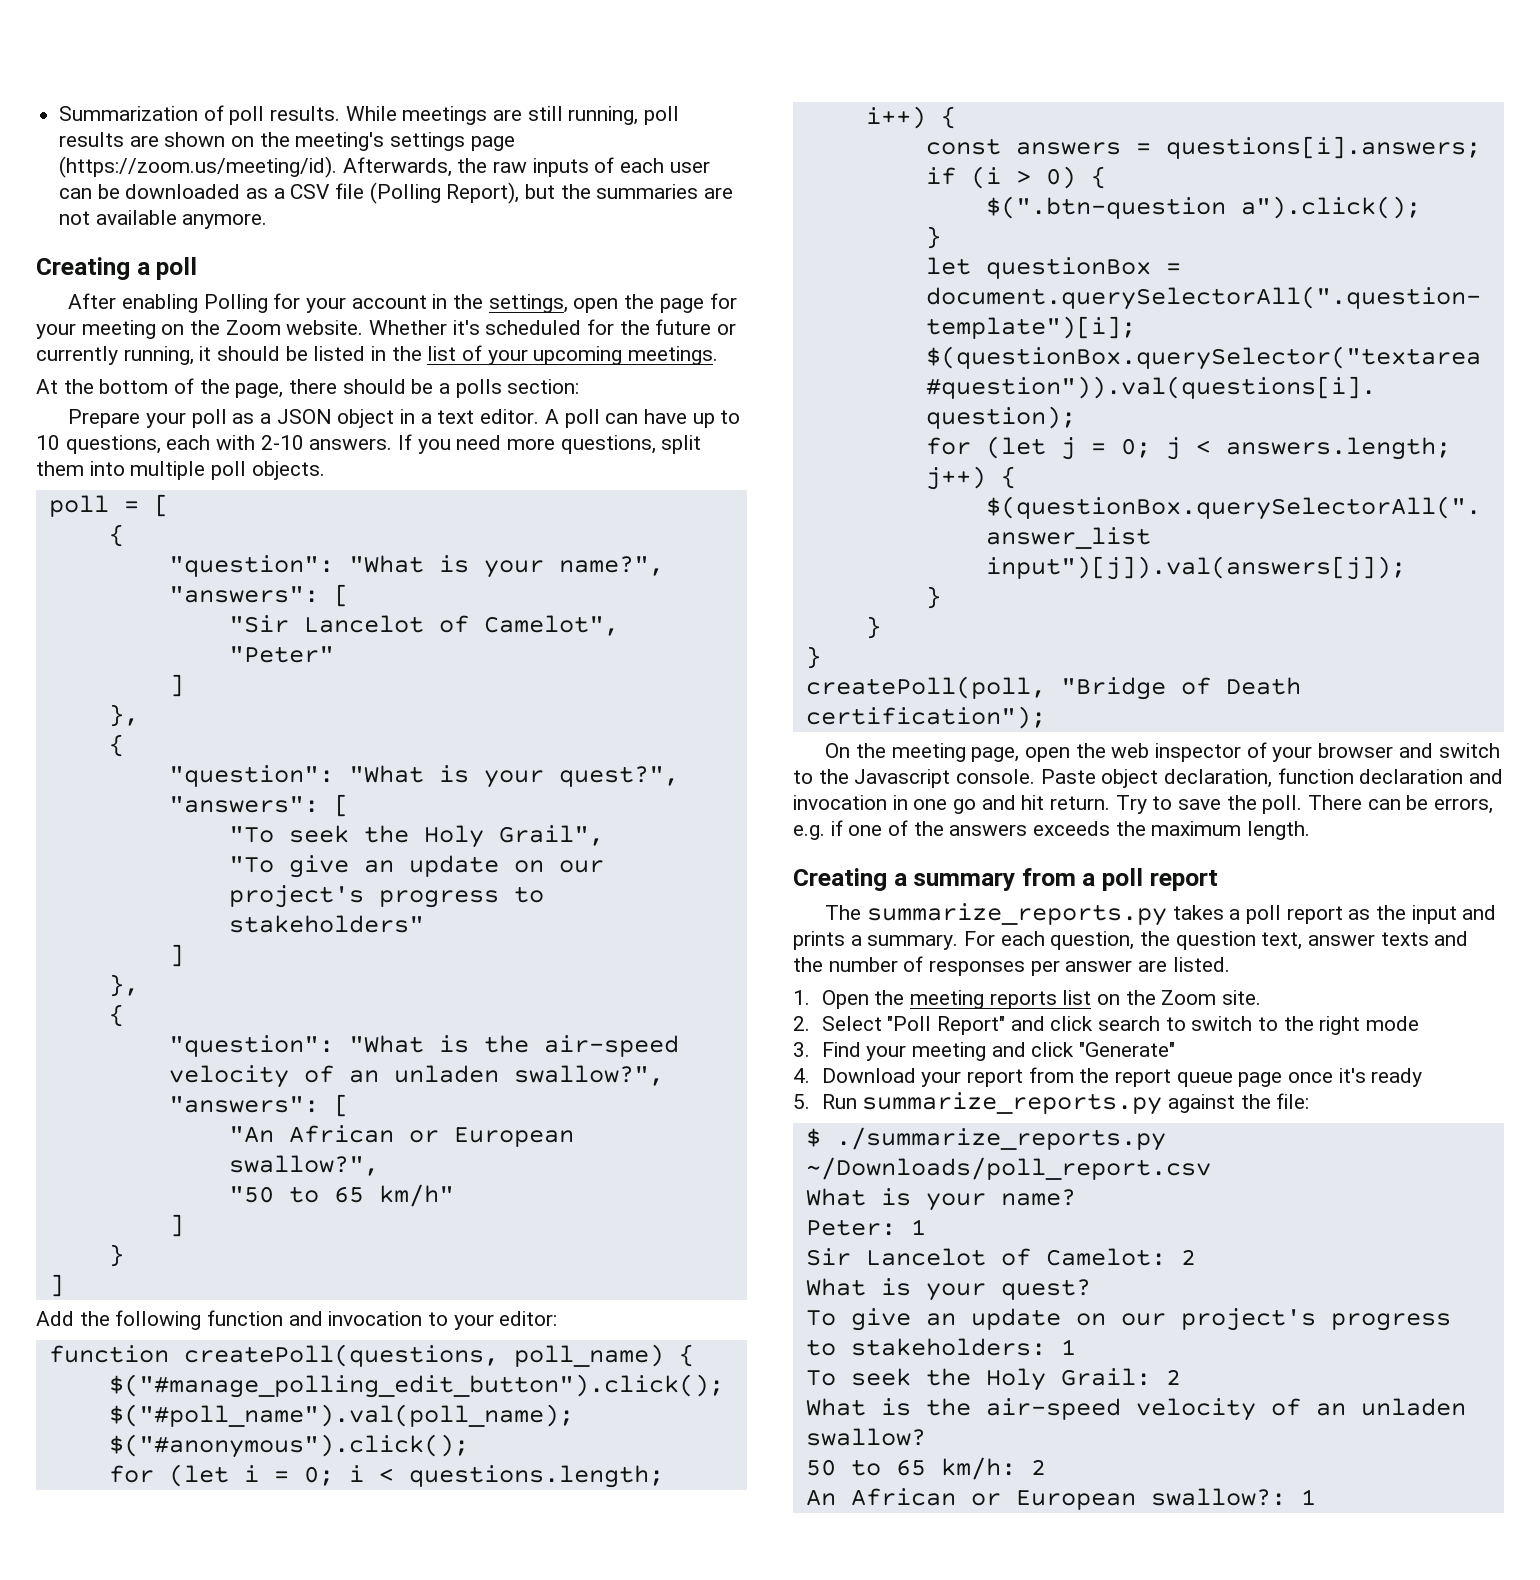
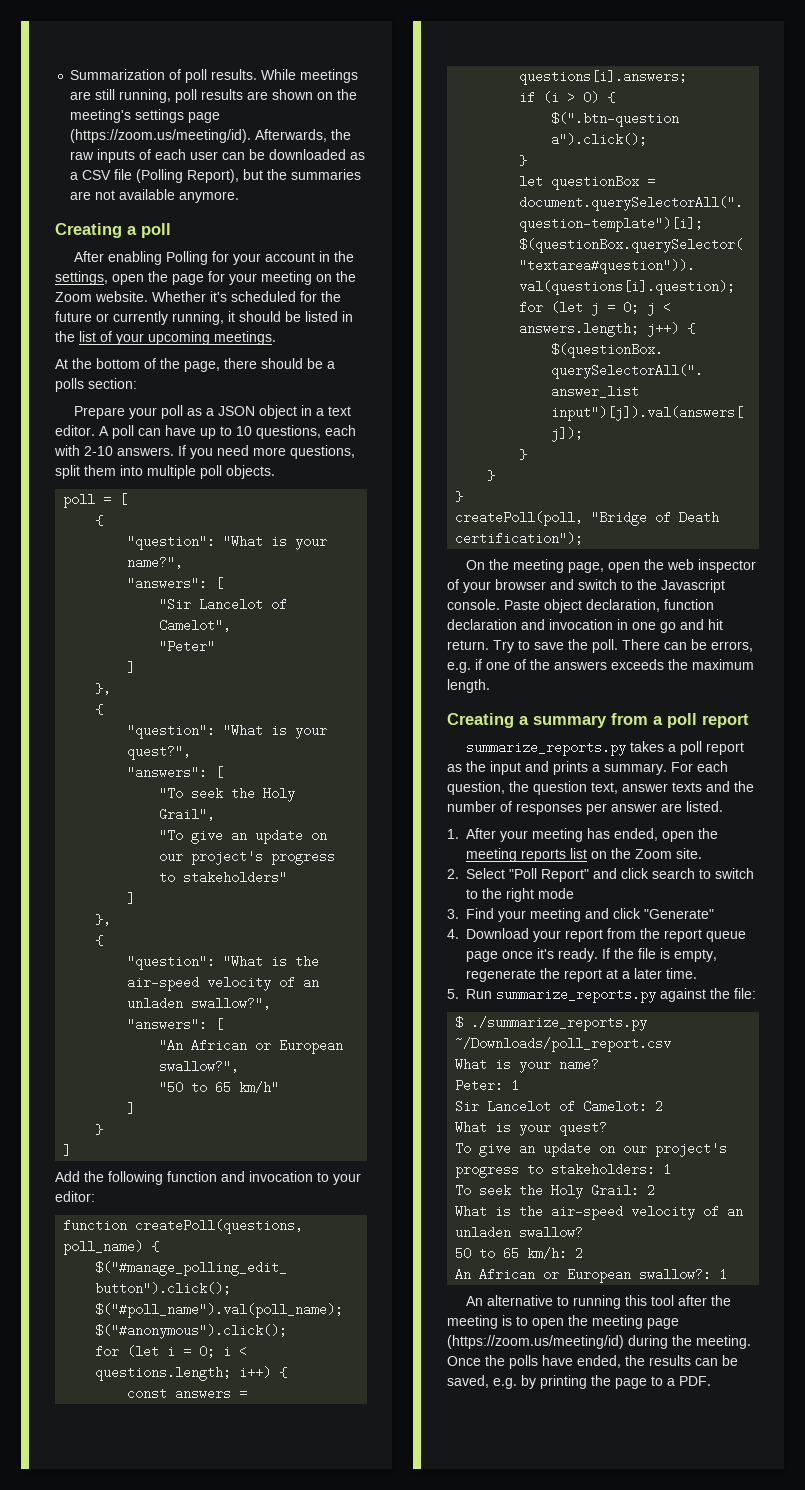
[825,905,862,920] The -> (749, 721) none
[821,990,869,1009] Open -> [466,828,695,842] After your meeting has ended, open
[1371,1068,1423,1087] ready -> [558,948,718,962] [466,968,698,982] ready. If the file is empty, regenerate the report at a later time.
(1316, 1497) none -> [465,1295,731,1309] [447,1315,679,1329] [447,1335,751,1349] [447,1355,738,1369] [447,1375,711,1389] // An alternative to running this tool after the meeting is to open the meeting page (https://zoom.us/meeting/id) during the meeting. Once the polls have ended, the results can be saved, e.g. by printing the page to a PDF.

